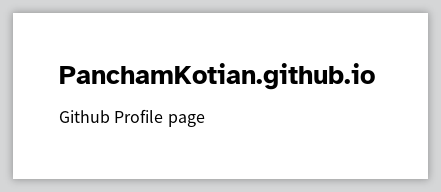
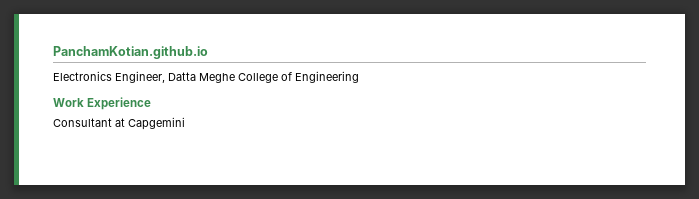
[59,109,205,127] Github Profile page -> [53,71,359,83] [53,97,152,110] [53,117,185,130] Electronics Engineer, Datta Meghe College of Engineering // Work Experience // Consultant at Capgemini

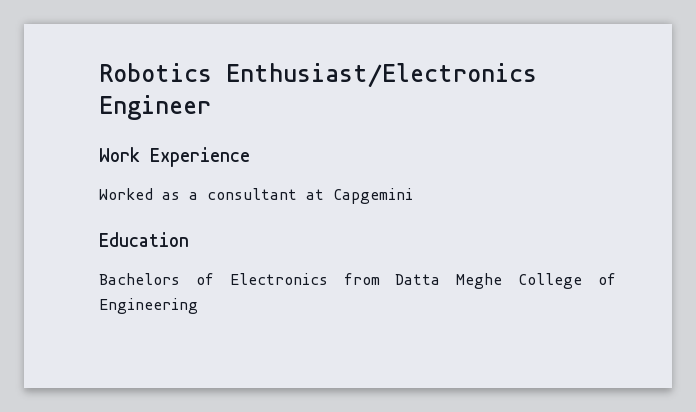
[53,46,208,59] [53,71,165,83] PanchamKotian.github.io // Electronics Engineer, -> [99,63,537,88] [99,95,211,120] [99,147,250,167] [99,188,413,204] [99,232,189,247] [99,273,380,285] Robotics Enthusiast/Electronics Engineer // Work Experience // Worked as a consultant at Capgemini // Education // Bachelors of Electronics from
[53,97,152,110] [53,117,185,130] // Work Experience // Consultant at Capgemini -> (198, 306) none

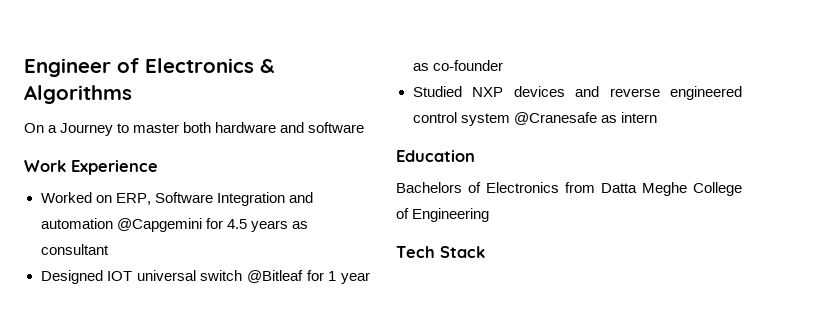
[99,63,537,88] Robotics Enthusiast/Electronics -> (24, 67) none
[99,147,250,167] [99,188,413,204] // Work Experience // Worked as a consultant at Capgemini -> [117,58,275,73] [24,85,132,104] [24,122,365,136] [24,160,158,175] [40,192,313,206] [40,218,308,232] [40,244,109,255] [40,270,371,284] [412,60,503,71] [412,86,742,100] [412,112,657,126] of Electronics & Algorithms // On a Journey to master both hardware and software // Work Experience // Worked on ERP, Software Integration and automation @Capgemini for 4.5 years as consultant // Designed IOT universal switch @Bitleaf for 1 year as co-founder // Studied NXP devices and reverse engineered control system @Cranesafe as intern
(198, 306) none -> [396,246,485,258] // Tech Stack

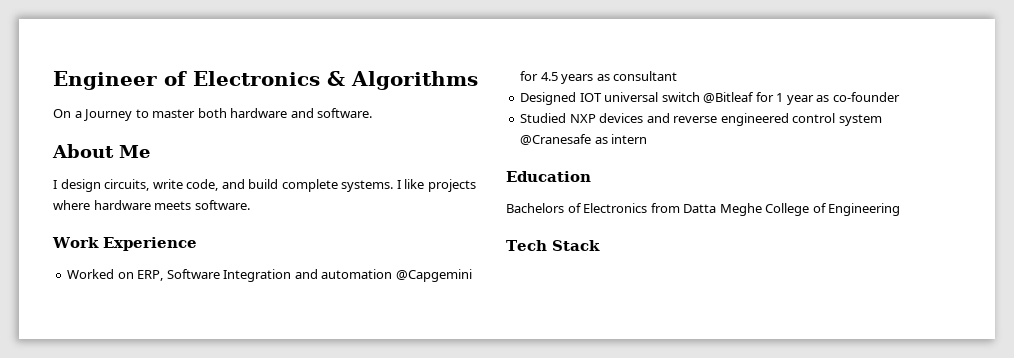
[308,122,365,133] software -> [317,108,373,118] [52,144,150,158] [53,179,476,192] [53,200,250,210] software. // About Me // I design circuits, write code, and build complete systems. I like projects where hardware meets software.

